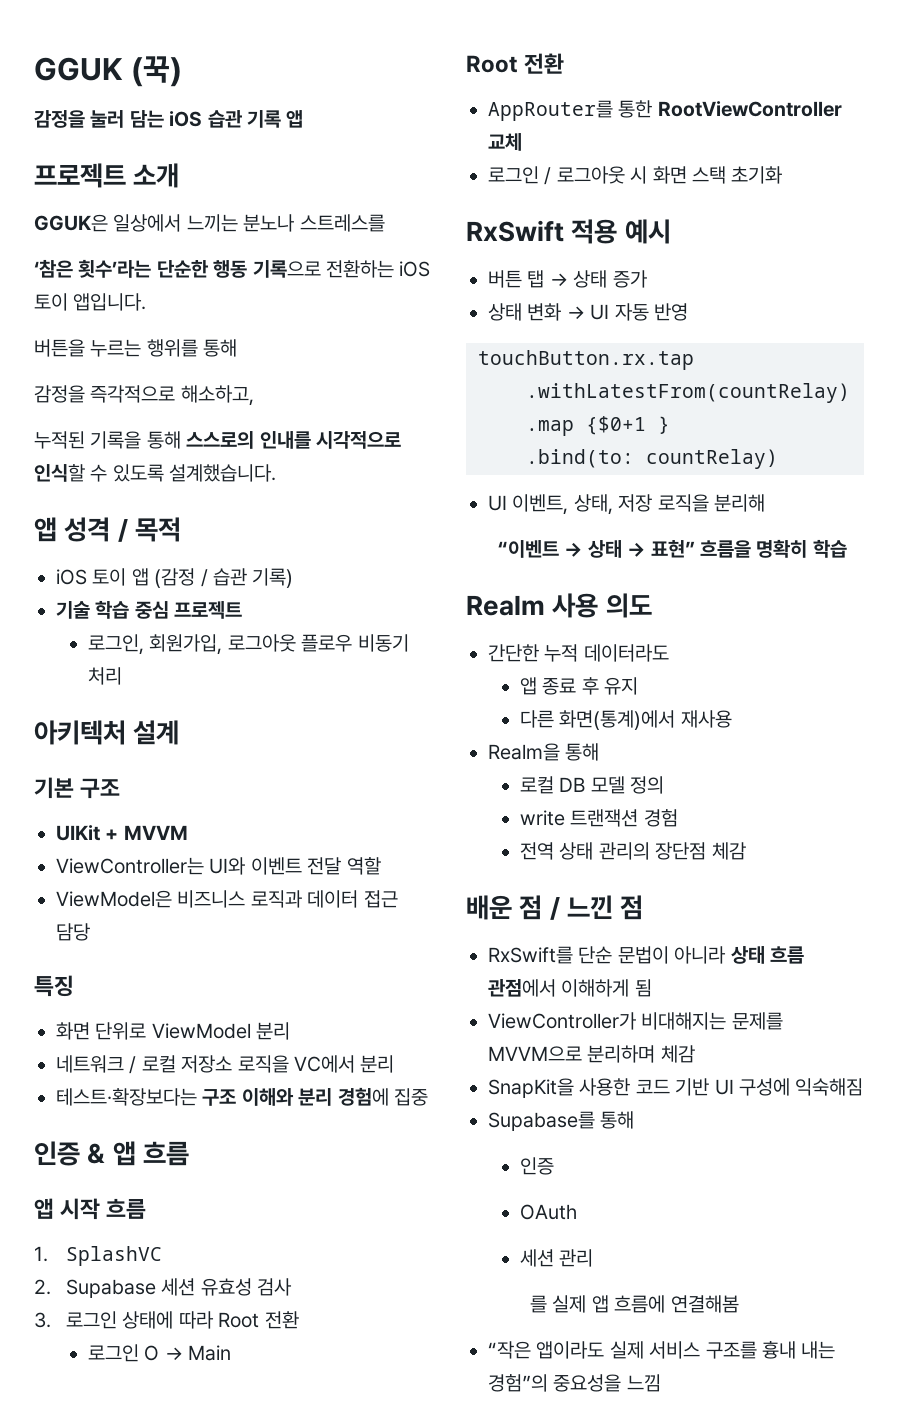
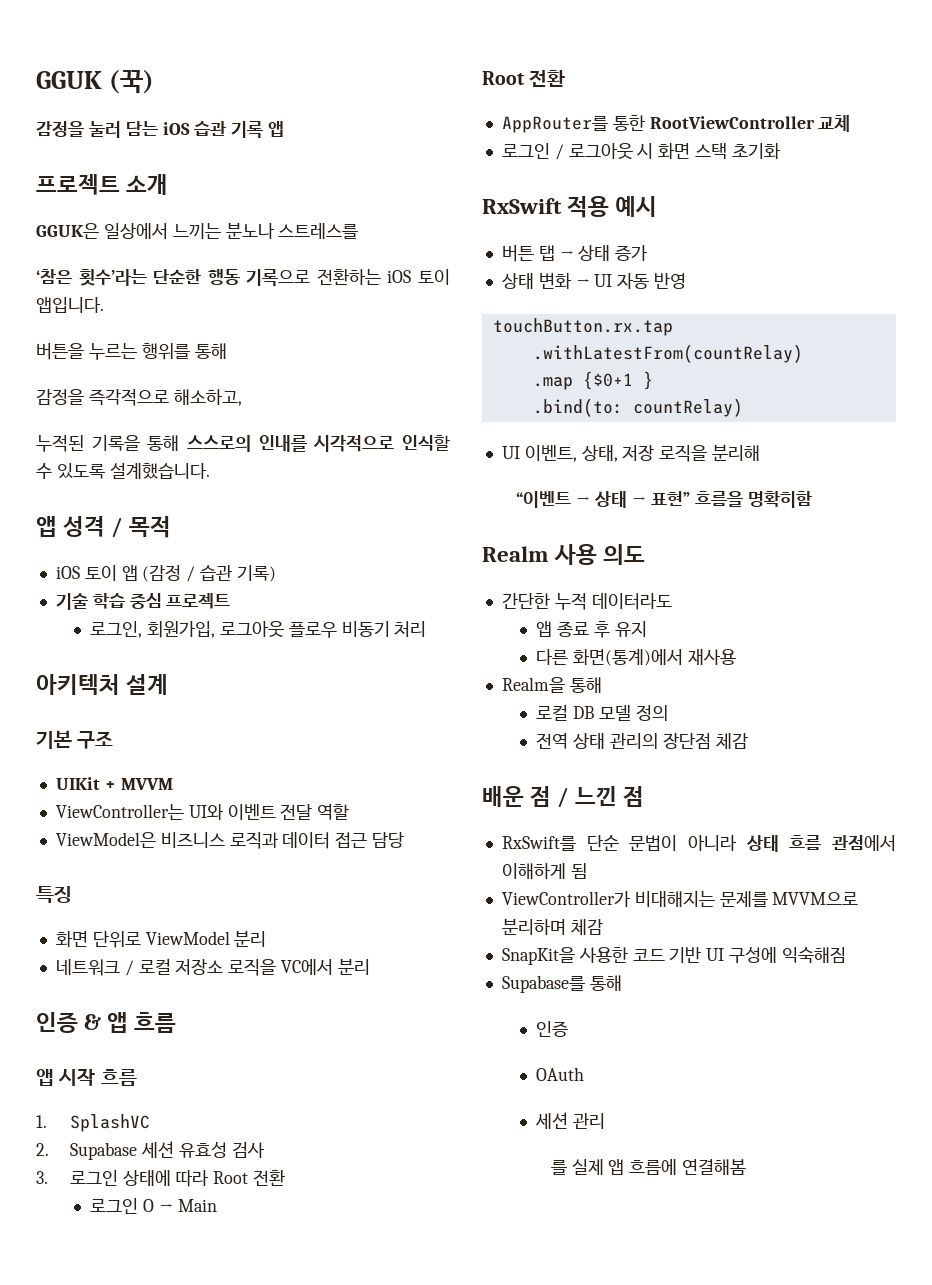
[56,1087,428,1106] // 테스트·확장보다는 구조 이해와 분리 경험에 집중 -> (370, 966) none
[756,539,847,558] 명확히 학습 -> [747,491,812,508] 명확히함
[520,809,678,827] // write 트랜잭션 경험 -> (668, 713) none
[488,1340,836,1359] [488,1374,661,1392] // “작은 앱이라도 실제 서비스 구조를 흉내 내는 경험”의 중요성을 느낌 -> (747, 1167) none

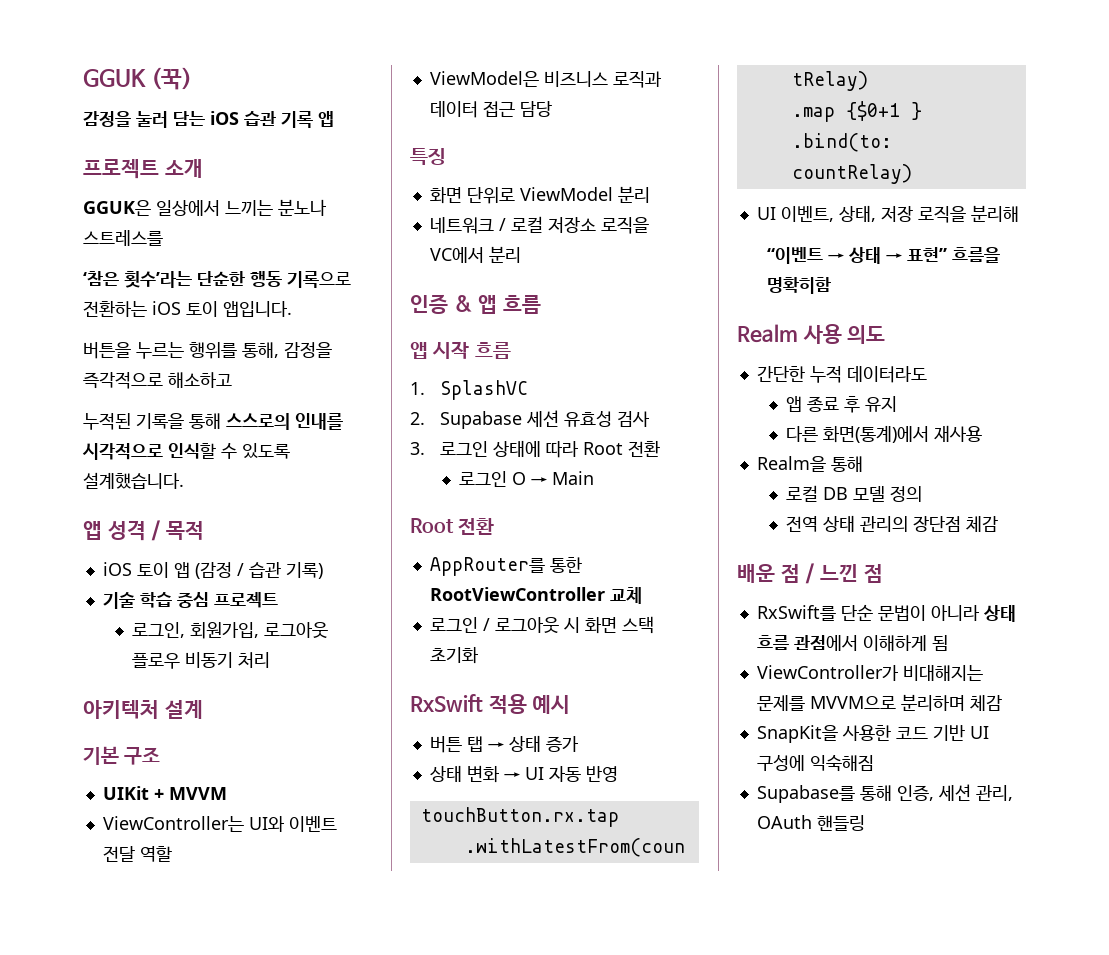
[194,343,227,359] 통해 // -> [242,342,279,358] 통해,
[173,389,242,406] 해소하고, -> [168,372,232,388] 해소하고
[536,1021,569,1037] [536,1067,585,1081] [535,1112,606,1129] [550,1159,747,1175] // 인증 // OAuth // 세션 관리 // 를 실제 앱 흐름에 연결해봄 -> [896,784,1013,801] [756,815,865,831] 인증, 세션 관리, OAuth 핸들링

